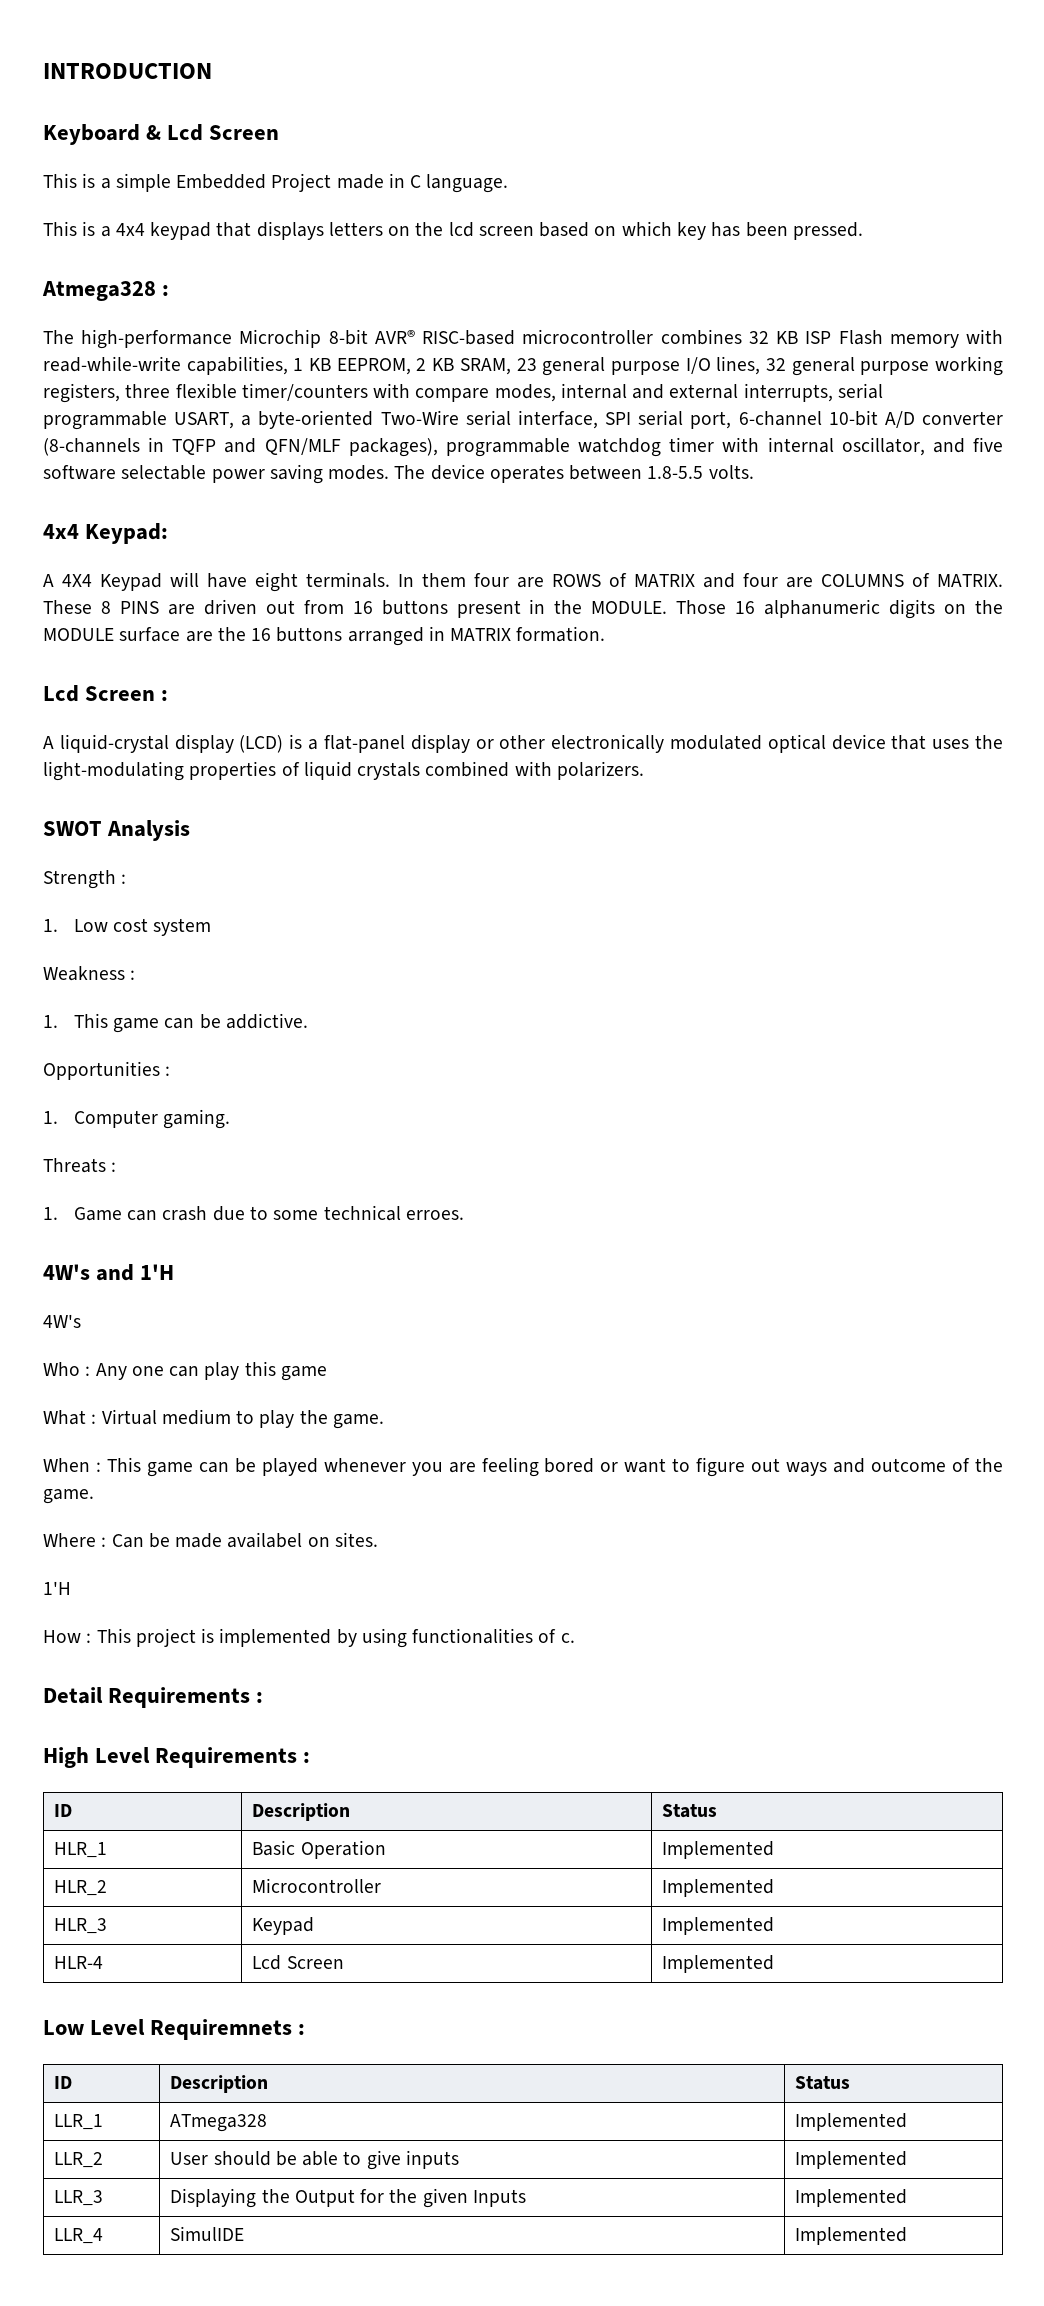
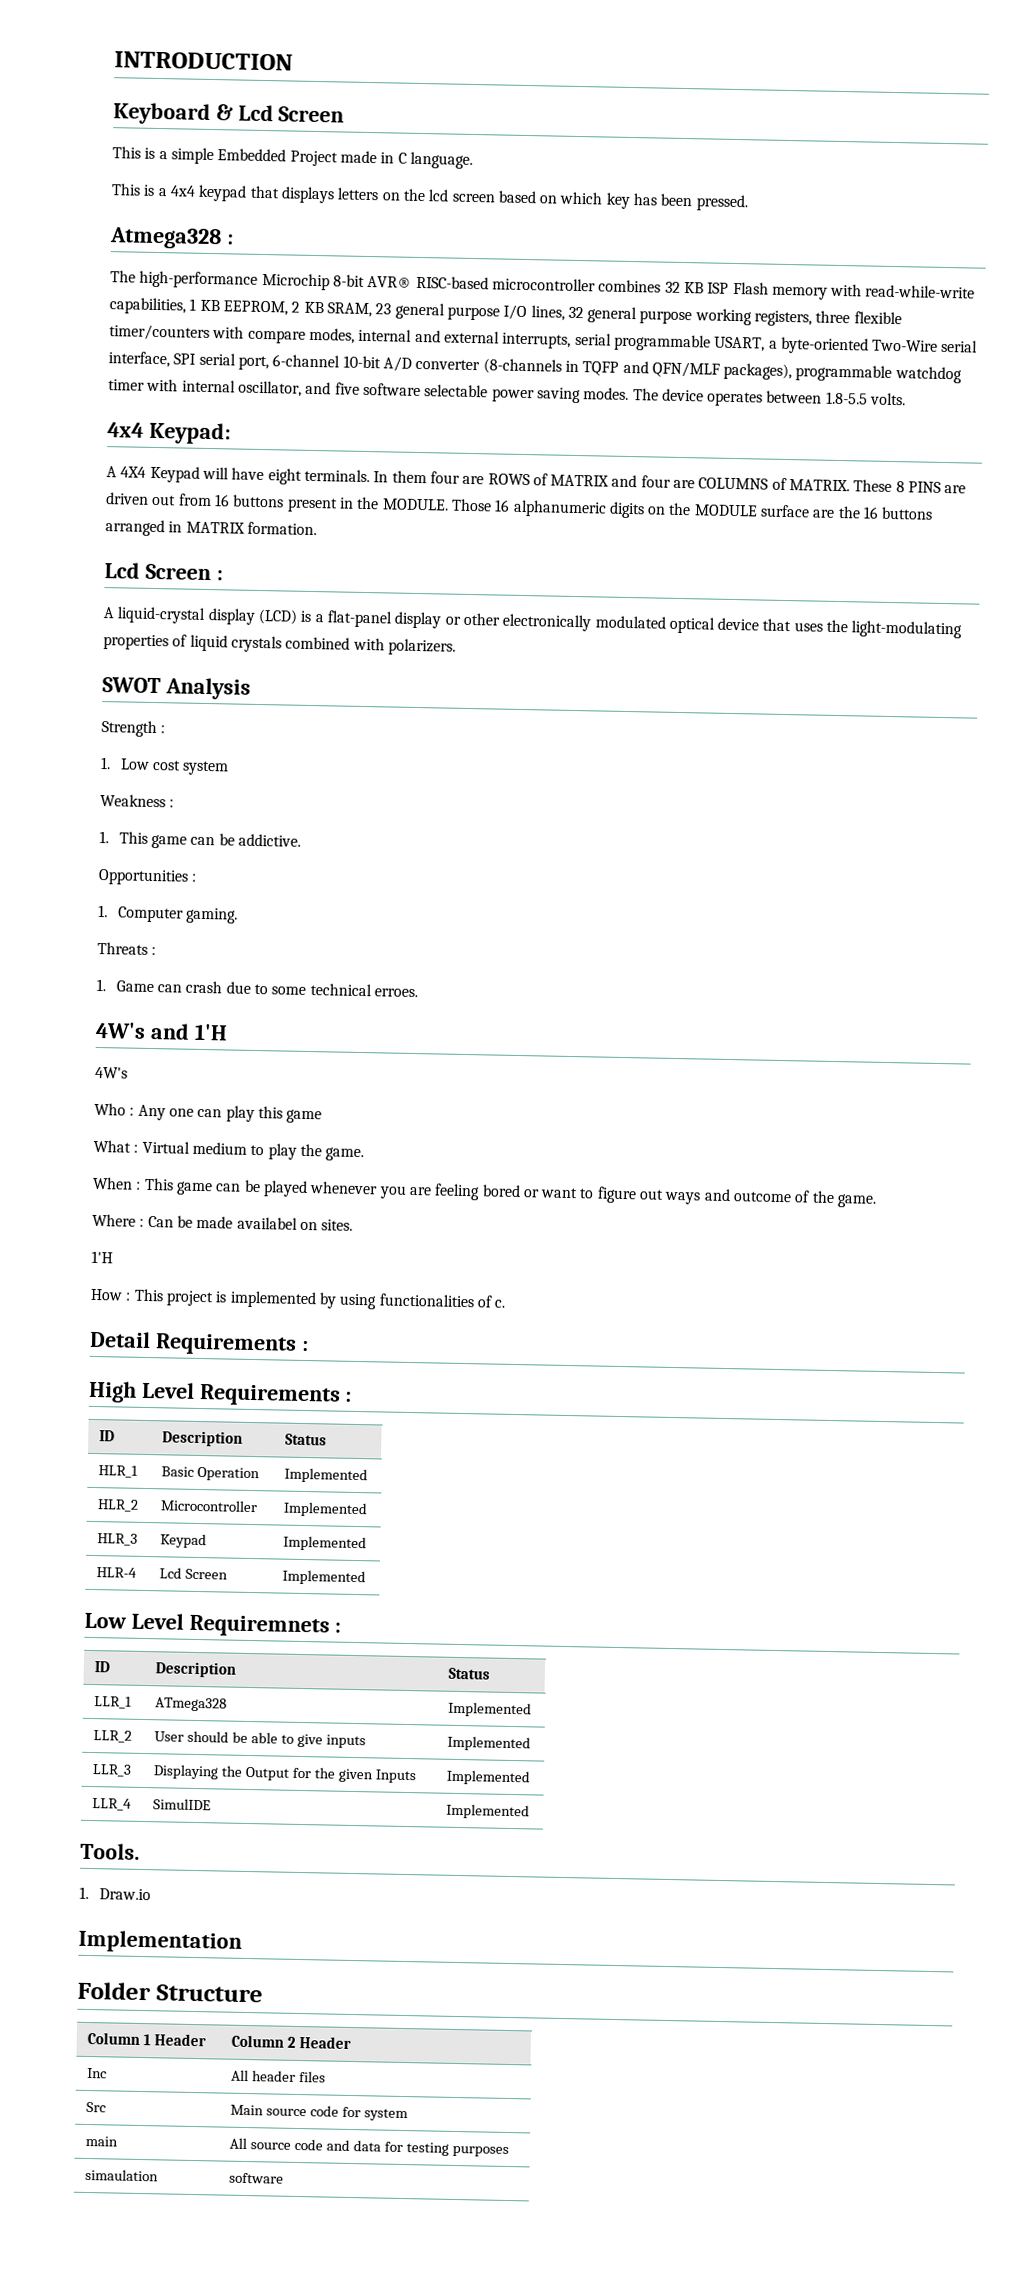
(908, 2236) none -> [80,1842,140,1860] [79,1886,151,1901] [78,1929,242,1954] [77,1981,263,2003] [87,2031,207,2047] [231,2034,352,2050] [87,2067,108,2079] [231,2069,327,2083] [86,2101,107,2113] [230,2104,409,2122] [85,2135,119,2147] [229,2137,509,2158] [85,2168,160,2182] [229,2172,285,2184] // Tools. // 1. Draw.io // Implementation // Folder Structure // Column 1 Header | Column 2 Header // Inc | All header files // Src | Main source code for system // main | All source code and data for testing purposes // simaulation | software

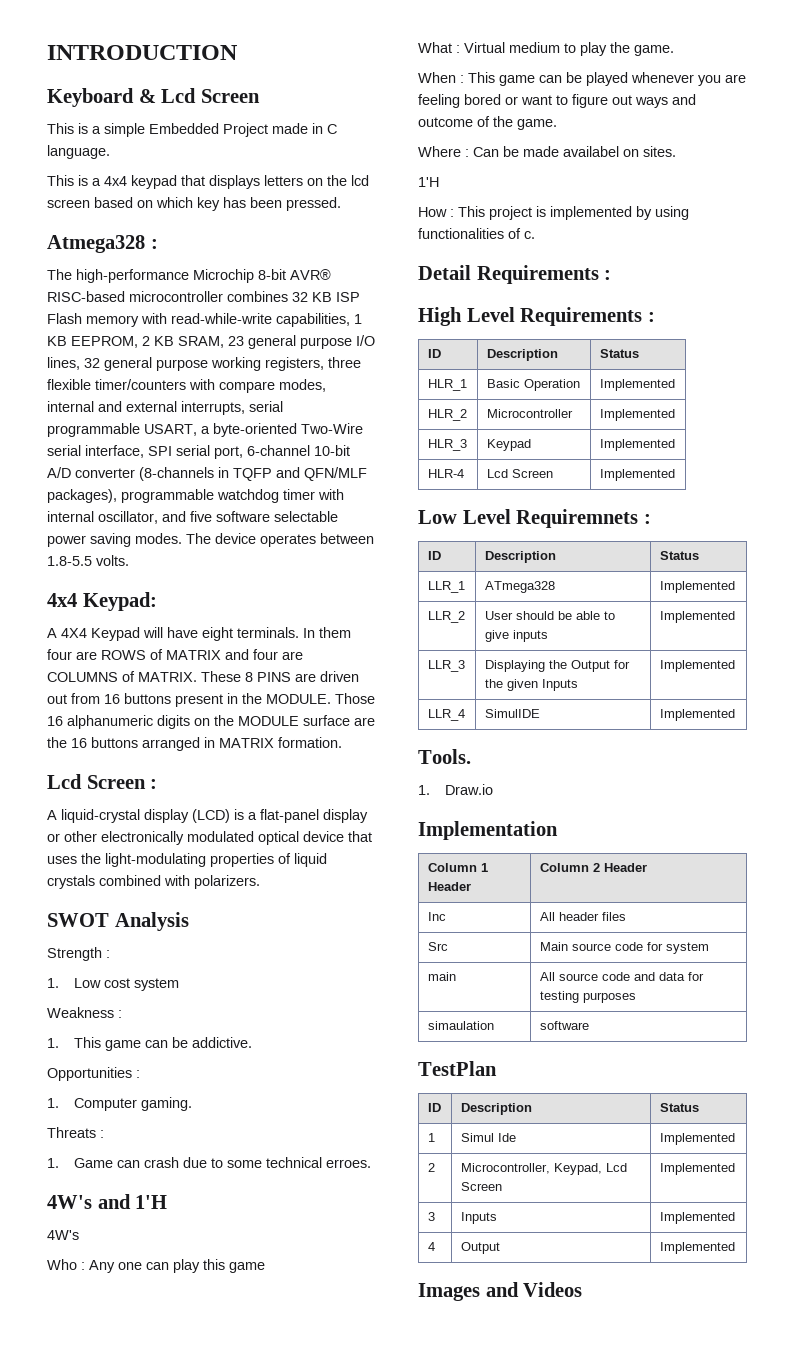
[77,1981,263,2003] // Folder Structure -> (558, 830) none
(285, 2178) none -> [418,1061,497,1076] [427,1103,441,1112] [460,1103,532,1115] [659,1103,699,1112] [427,1133,435,1142] [460,1133,516,1142] [659,1133,735,1145] [427,1163,435,1172] [460,1163,627,1175] [460,1182,502,1191] [659,1163,735,1175] [427,1212,435,1221] [460,1212,497,1224] [659,1212,735,1224] [427,1242,435,1251] [460,1242,500,1254] [659,1242,735,1254] [418,1282,583,1301] // TestPlan // ID | Description | Status // 1 | Simul Ide | Implemented // 2 | Microcontroller, Keypad, Lcd Screen | Implemented // 3 | Inputs | Implemented // 4 | Output | Implemented // Images and Videos

